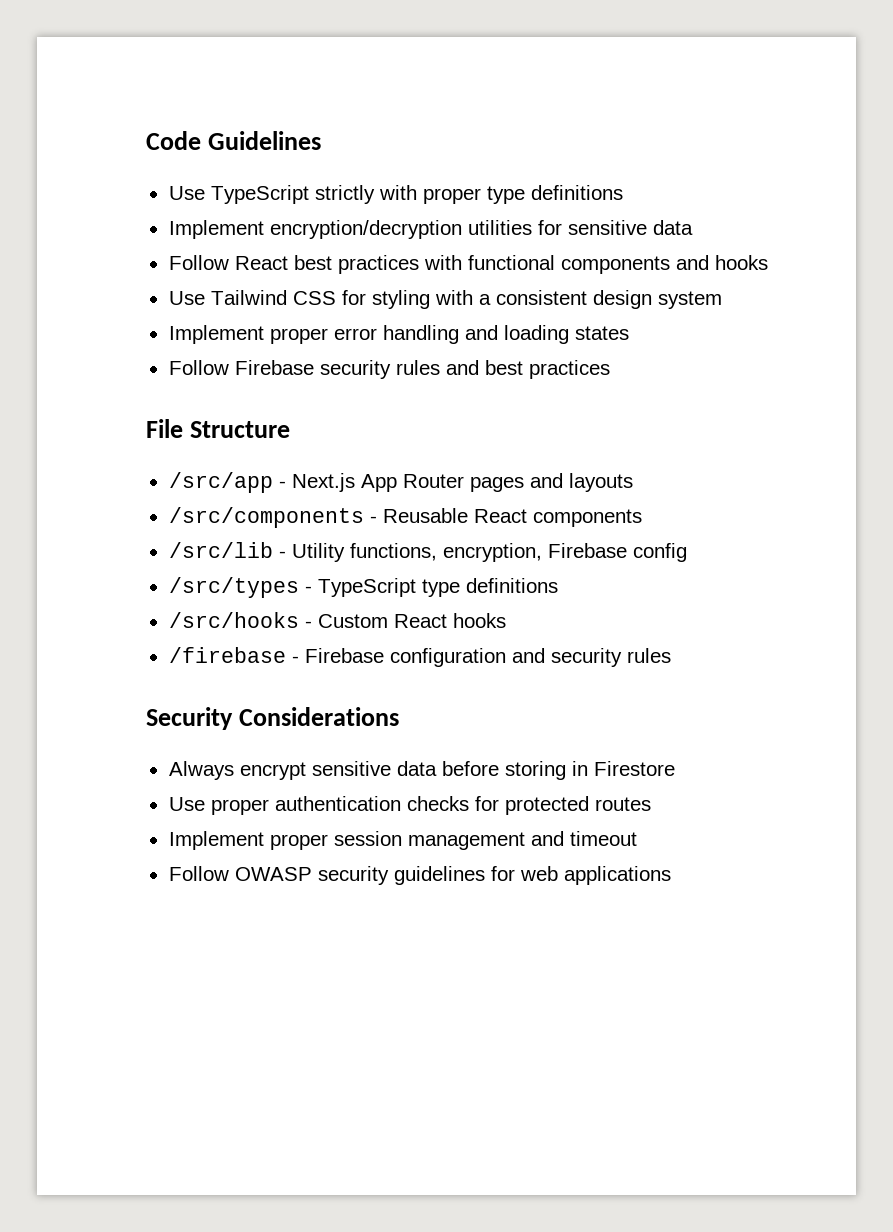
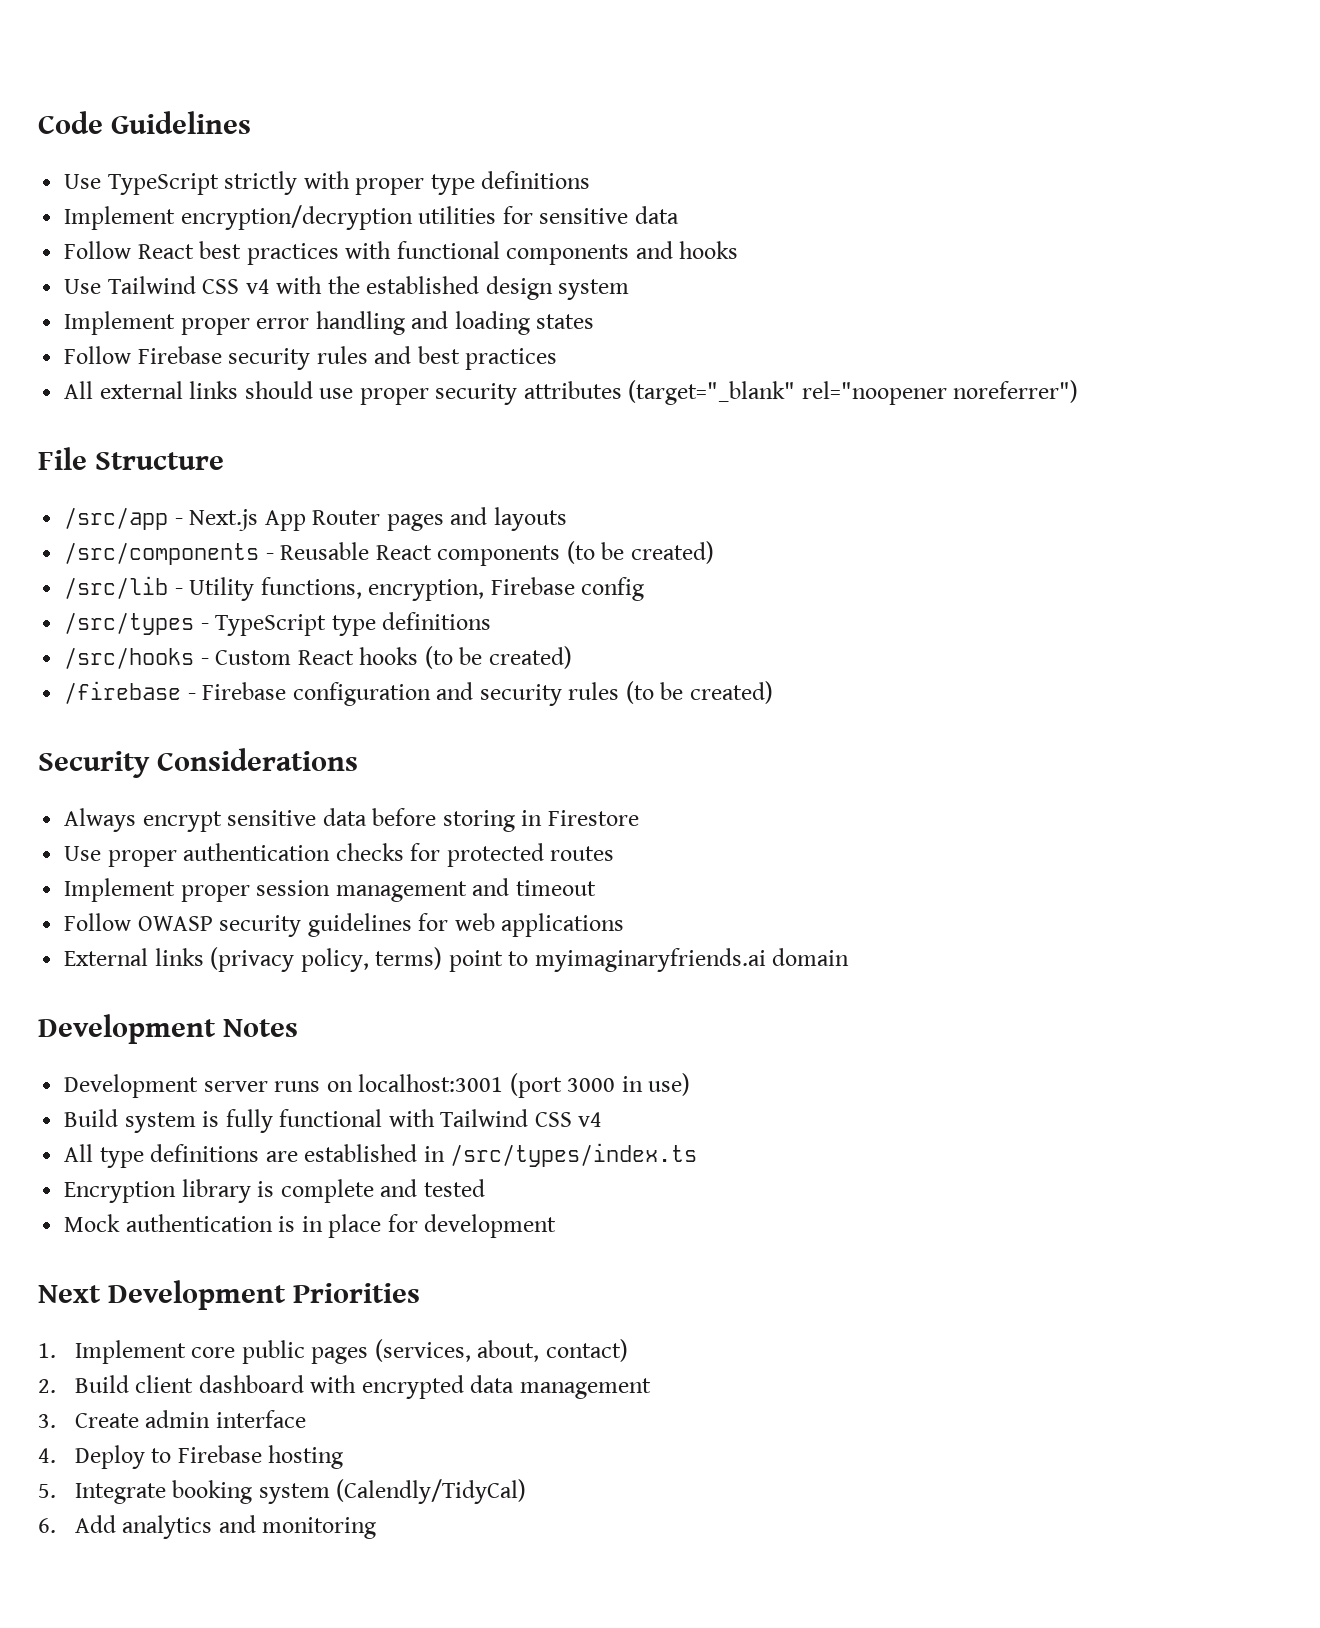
[341,290,587,309] for styling with a consistent -> [245,276,480,294] v4 with the established
(610, 369) none -> [64,380,1079,405] // All external links should use proper security attributes (target="_blank" rel="noopener noreferrer")
(642, 518) none -> [566,541,714,564] (to be created)
(506, 620) none -> [424,646,572,669] (to be created)
(671, 655) none -> [625,681,773,704] (to be created)
(671, 875) none -> [64,947,850,972] [38,1014,299,1044] [64,1073,691,1098] [64,1109,603,1133] [64,1143,698,1168] [64,1179,485,1203] [64,1214,557,1238] [38,1280,421,1310] [38,1339,628,1364] [38,1375,651,1399] [38,1410,306,1428] [38,1445,344,1469] [38,1479,527,1504] [38,1515,377,1539] // External links (privacy policy, terms) point to myimaginaryfriends.ai domain // Development Notes // Development server runs on localhost:3001 (port 3000 in use) // Build system is fully functional with Tailwind CSS v4 // All type definitions are established in /src/types/index.ts // Encryption library is complete and tested // Mock authentication is in place for development // Next Development Priorities // 1. Implement core public pages (services, about, contact) // 2. Build client dashboard with encrypted data management // 3. Create admin interface // 4. Deploy to Firebase hosting // 5. Integrate booking system (Calendly/TidyCal) // 6. Add analytics and monitoring

